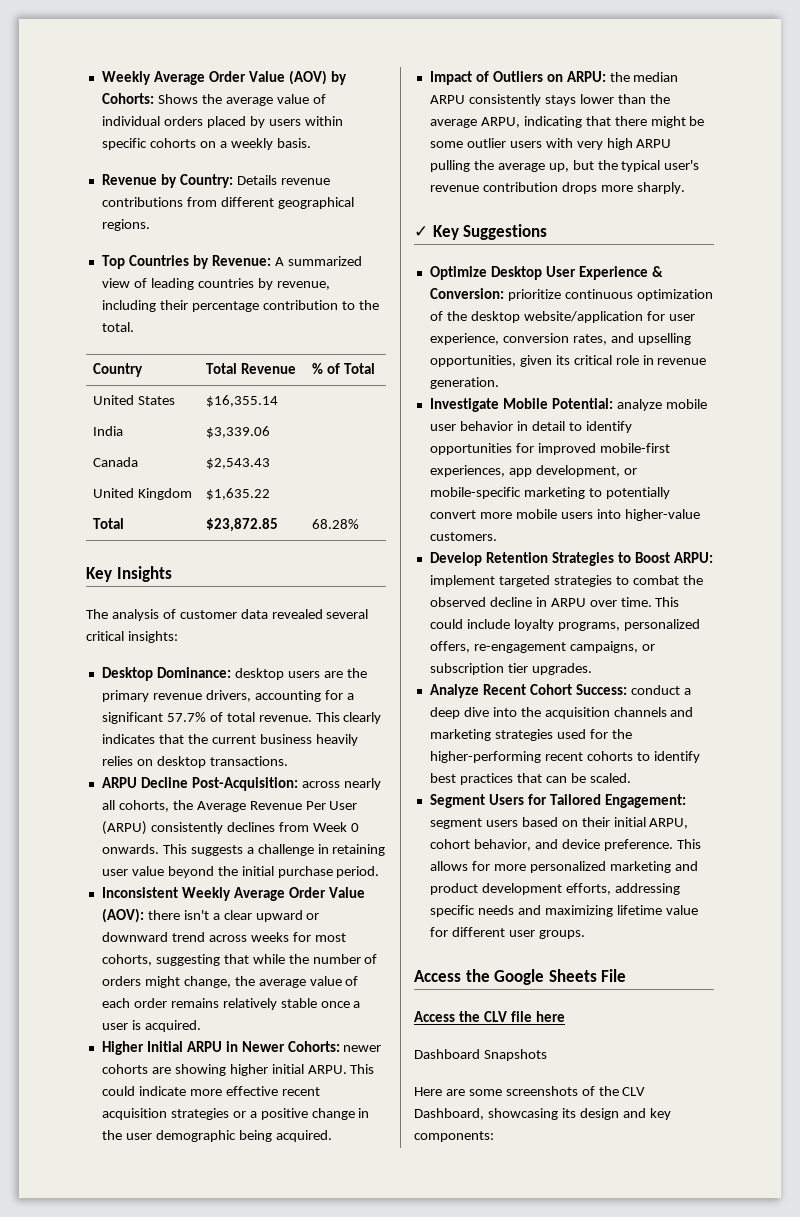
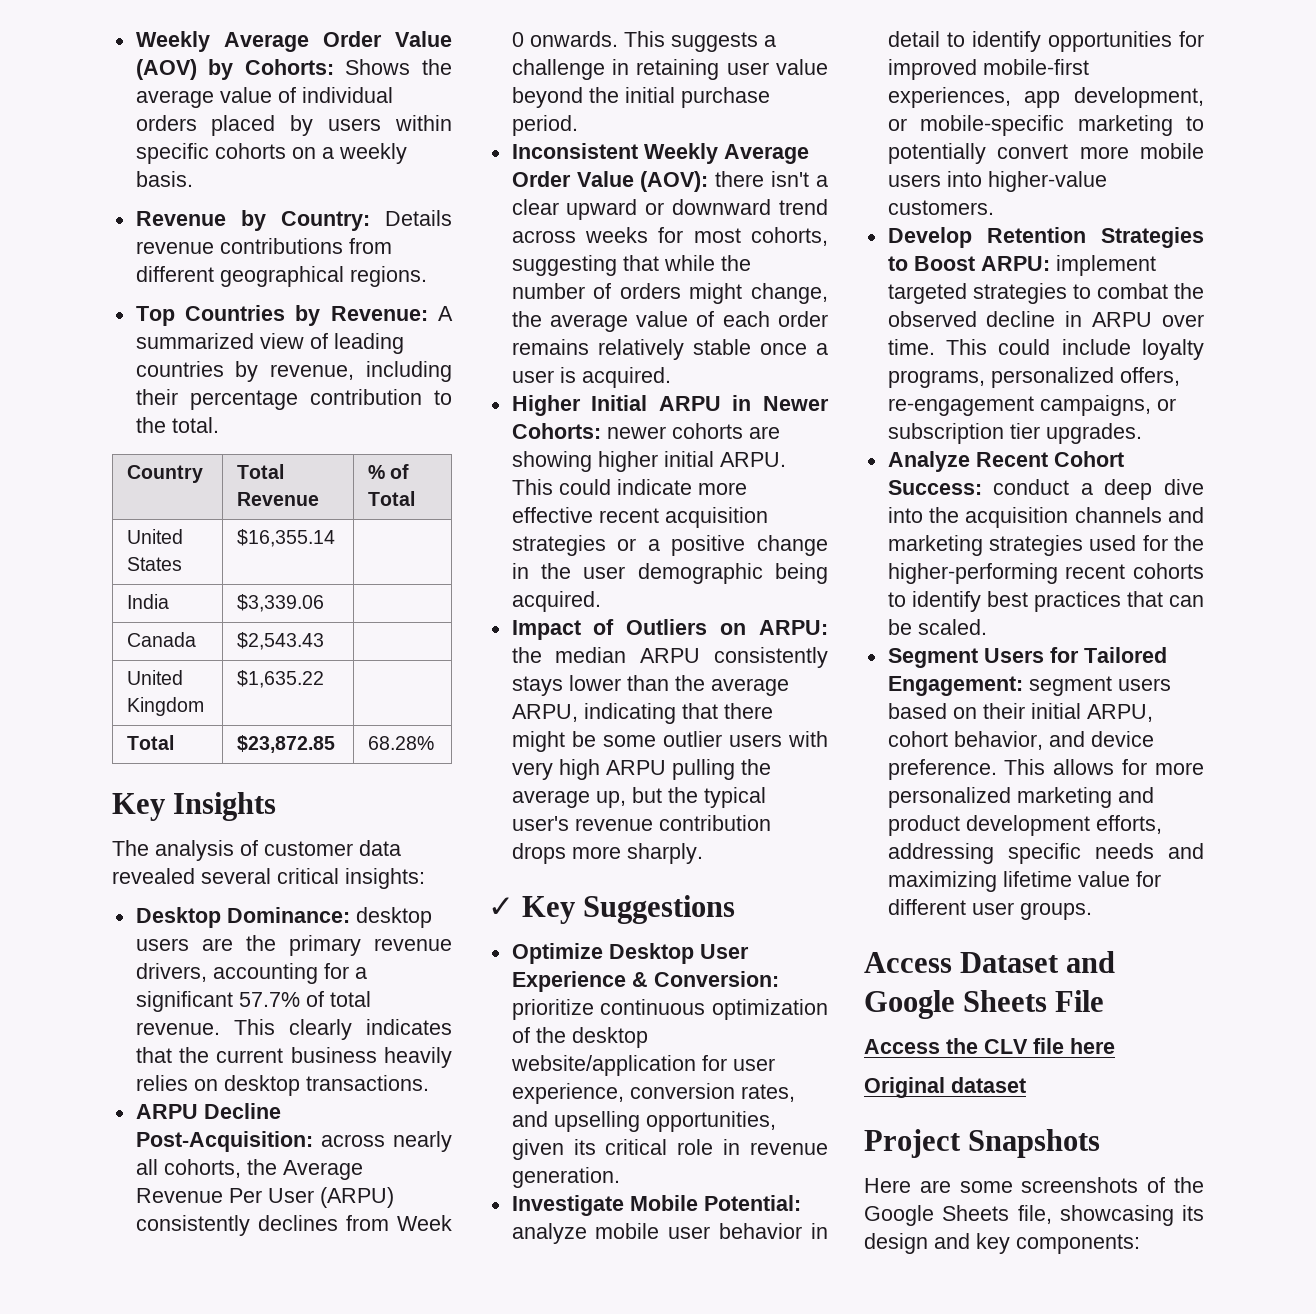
[465,969,490,982] the -> [960,951,1116,973] Dataset and
[414,1049,480,1059] Dashboard -> [864,1077,1026,1098] [864,1129,961,1158] Original dataset // Project
[622,1087,646,1096] [414,1108,484,1120] CLV Dashboard, -> [864,1205,1052,1226] Google Sheets file,

